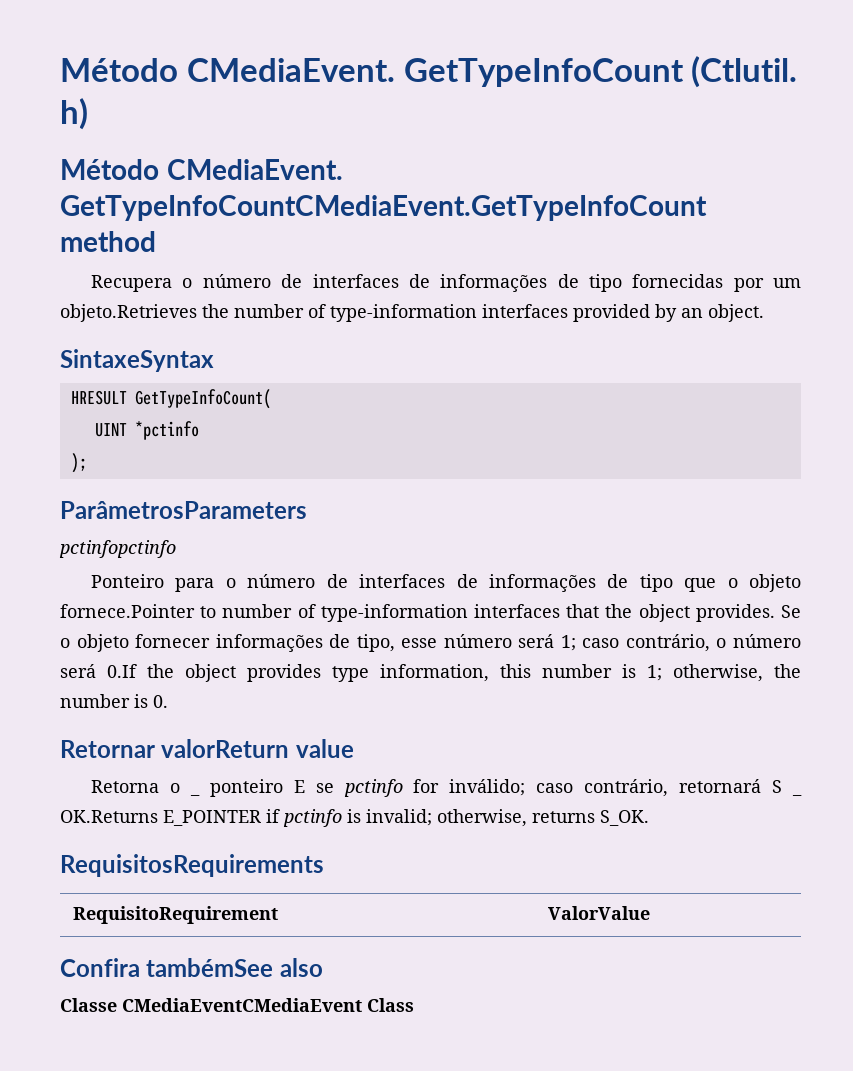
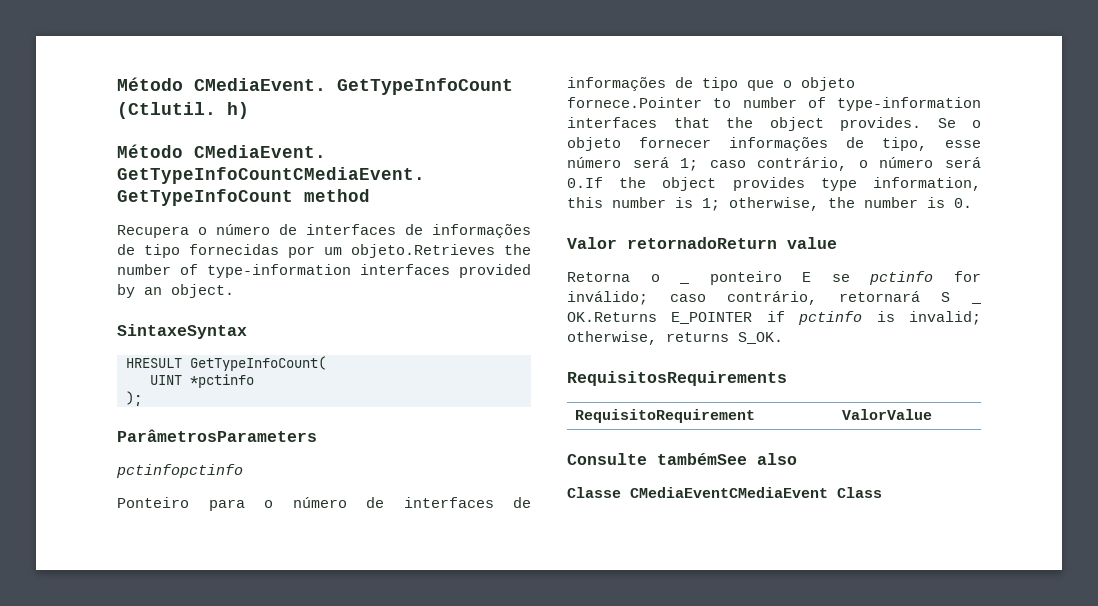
[60,739,290,758] Retornar valorReturn -> [567,237,777,249] Valor retornadoReturn
[60,958,140,977] Confira -> [567,453,647,465] Consulte

